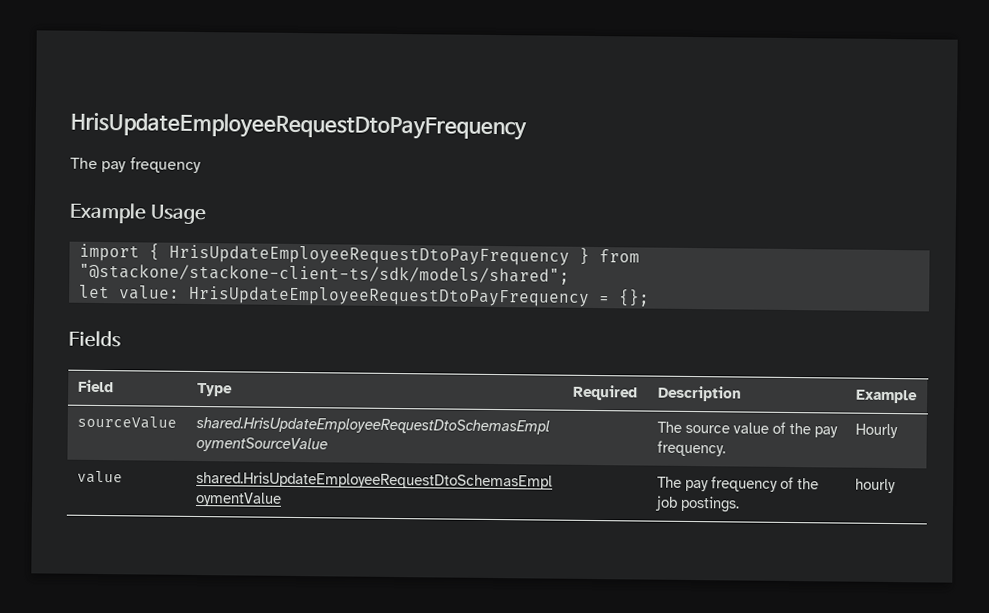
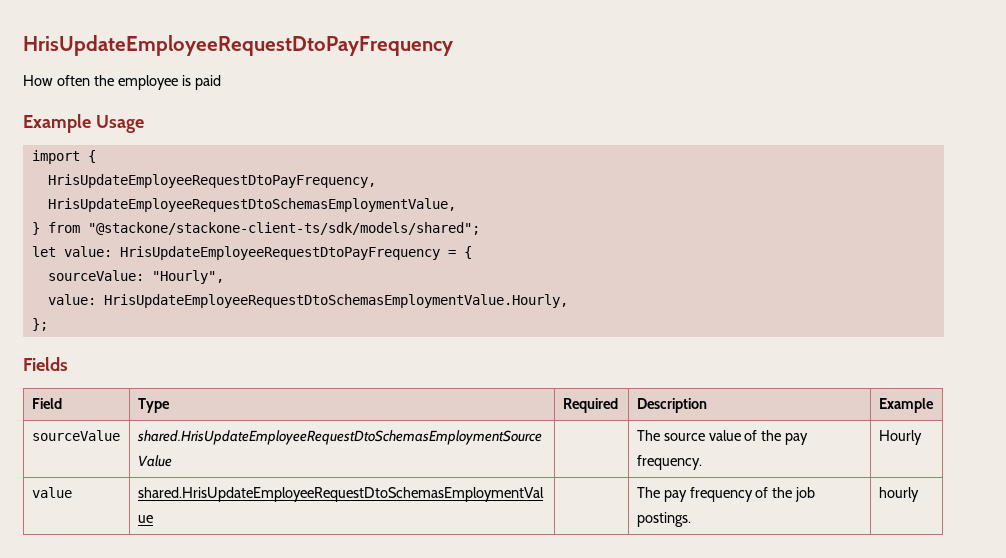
[70,157,201,174] The pay frequency -> [23,75,221,90] How often the employee is paid
[168,244,570,266] HrisUpdateEmployeeRequestDtoPayFrequency -> [47,174,376,188] [47,198,456,212] // HrisUpdateEmployeeRequestDtoPayFrequency, // HrisUpdateEmployeeRequestDtoSchemasEmploymentValue, //
[618,289,650,307] {}; -> [463,246,472,259] [47,270,224,284] [47,294,568,308] [31,318,48,331] { // sourceValue: "Hourly", // value: HrisUpdateEmployeeRequestDtoSchemasEmploymentValue.Hourly, // };

